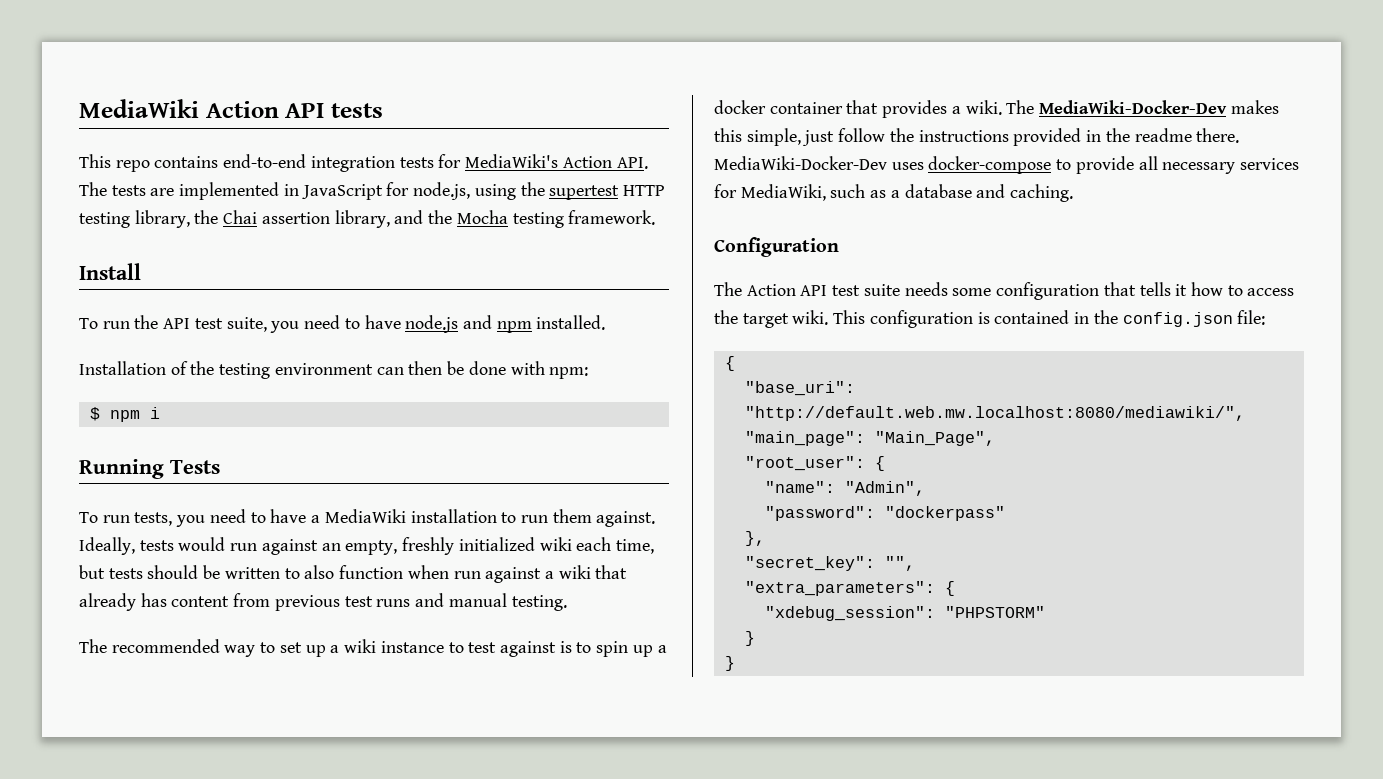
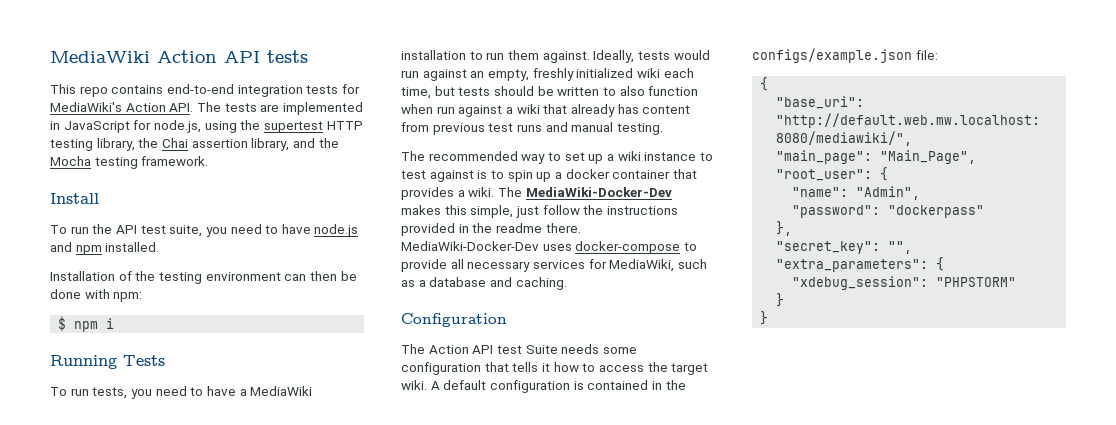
[863,284,900,296] suite -> [525,345,558,354] Suite
[833,310,866,324] This -> [430,380,487,390] A default
[1122,312,1233,327] config.json -> [752,48,912,63] configs/example.json

